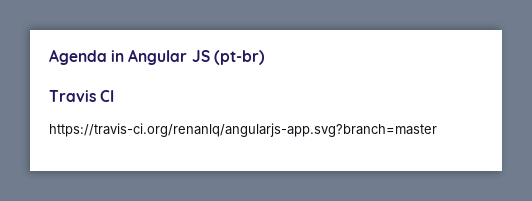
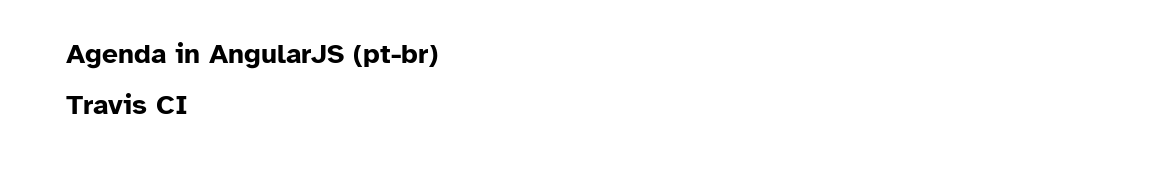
[128,49,210,65] Angular JS -> [209,45,344,69] AngularJS
[49,123,437,137] // https://travis-ci.org/renanlq/angularjs-app.svg?branch=master -> (188, 105) none

